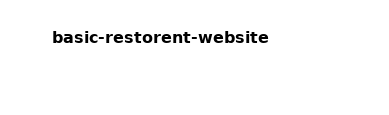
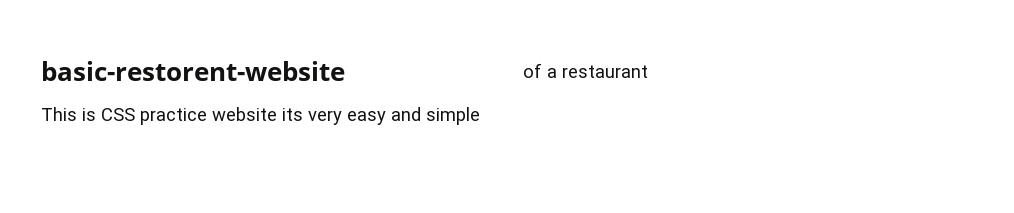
(269, 37) none -> [41,107,480,125] [523,63,648,78] // This is CSS practice website its very easy and simple of a restaurant

